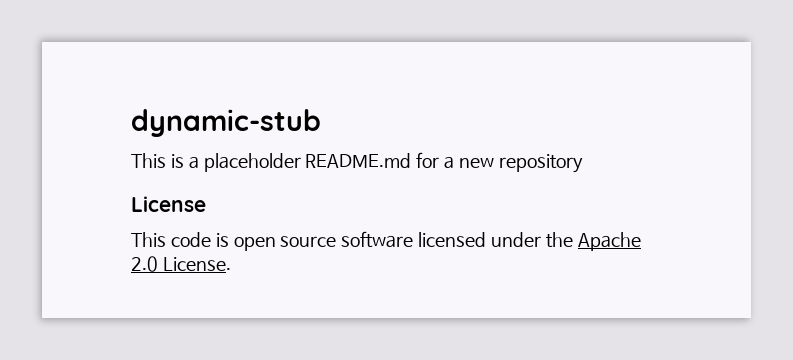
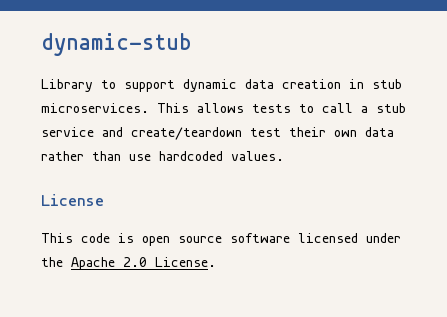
[131,152,583,173] This is a placeholder README.md for a new repository -> [41,79,402,92] [41,103,406,113] [41,127,394,140] [41,151,284,161] Library to support dynamic data creation in stub microservices. This allows tests to call a stub service and create/teardown test their own data rather than use hardcoded values.

